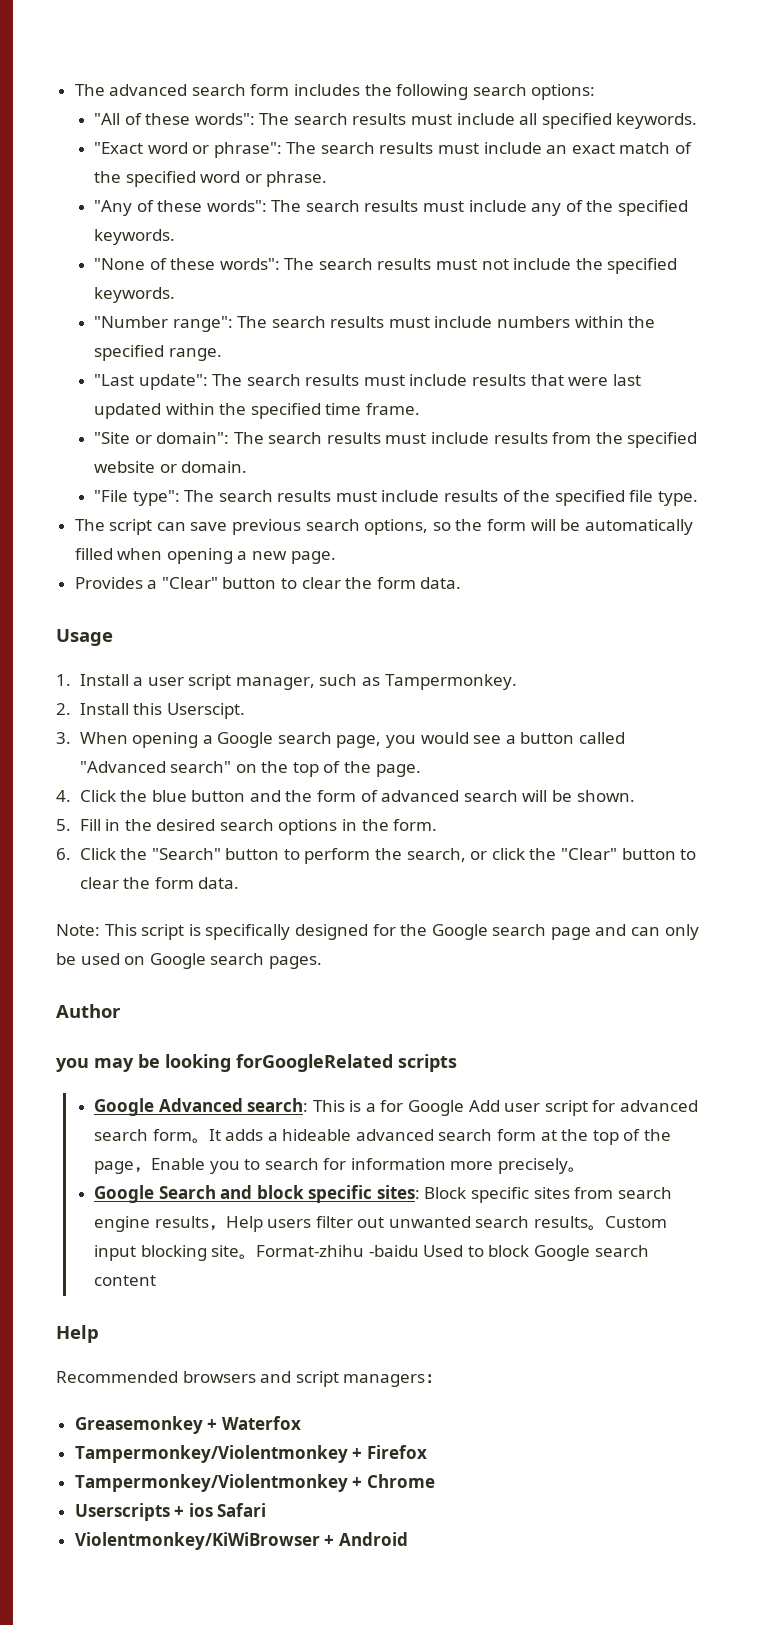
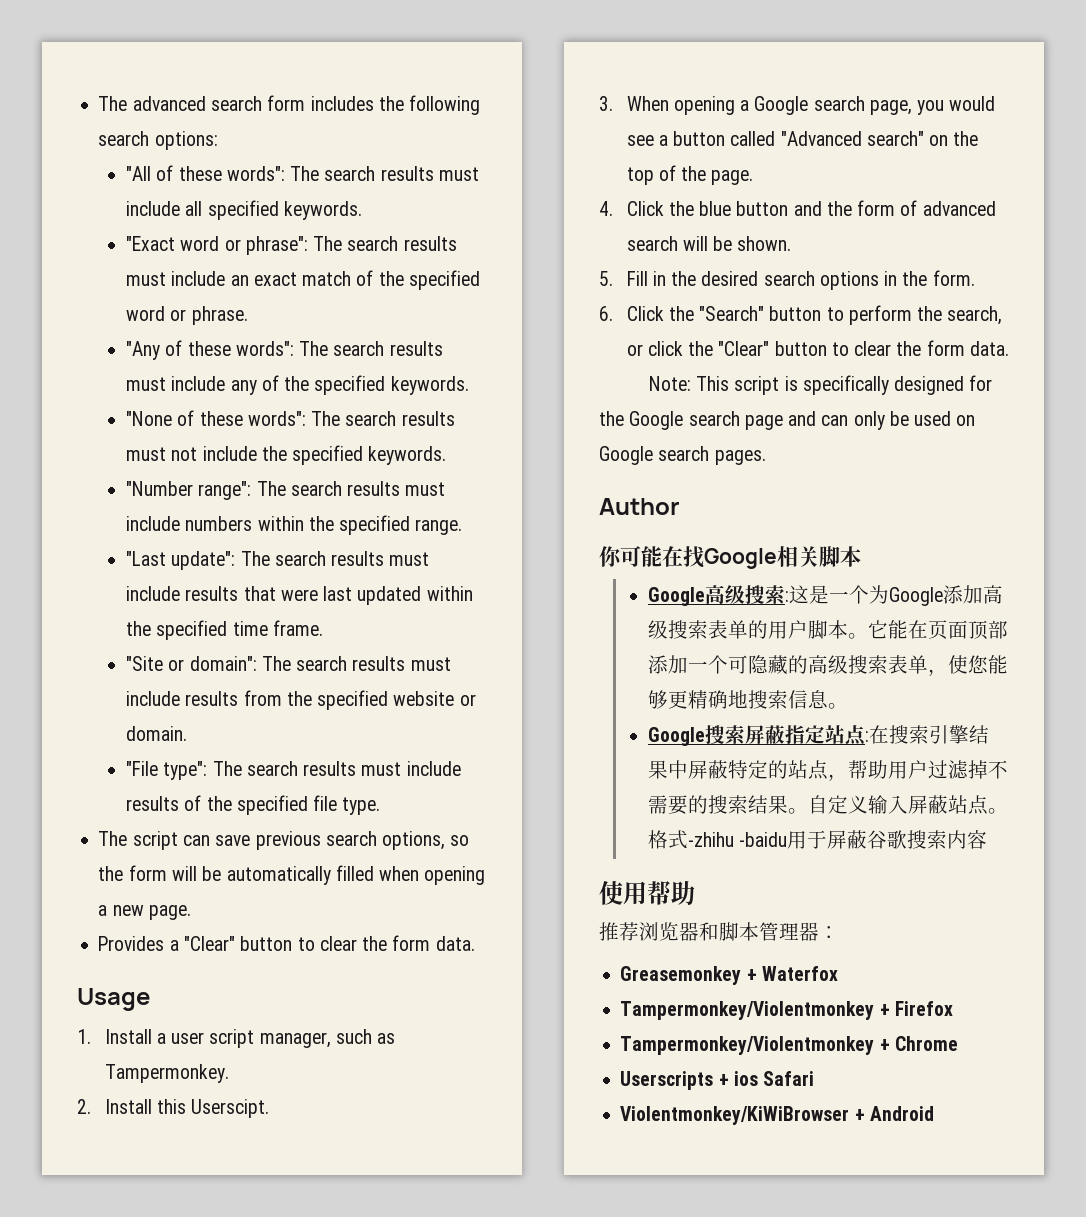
[56,1054,457,1072] [93,1098,699,1116] [93,1129,672,1145] [93,1158,586,1174] [93,1185,672,1203] [93,1216,668,1232] [93,1245,649,1261] [93,1275,156,1286] [56,1325,99,1343] [56,1371,426,1387] you may be looking forGoogleRelated scripts // Google Advanced search: This is a for Google Add user script for advanced search form。It adds a hideable advanced search form at the top of the page，Enable you to search for information more precisely。 // Google Search and block specific sites: Block specific sites from search engine results，Help users filter out unwanted search results。Custom input blocking site。Format-zhihu -baidu Used to block Google search content // Help // Recommended browsers and script managers -> [599,546,861,569] [648,585,1004,606] [648,620,1009,640] [648,655,1009,676] [648,690,849,709] [648,725,990,746] [648,760,1009,781] [648,795,1009,815] [648,830,988,849] [599,880,695,905] [599,922,819,941] 你可能在找Google相关脚本 // Google高级搜索:这是一个为Google添加高级搜索表单的用户脚本。它能在页面顶部添加一个可隐藏的高级搜索表单，使您能够更精确地搜索信息。 // Google搜索屏蔽指定站点:在搜索引擎结果中屏蔽特定的站点，帮助用户过滤掉不需要的搜索结果。自定义输入屏蔽站点。格式-zhihu -baidu用于屏蔽谷歌搜索内容 // 使用帮助 // 推荐浏览器和脚本管理器

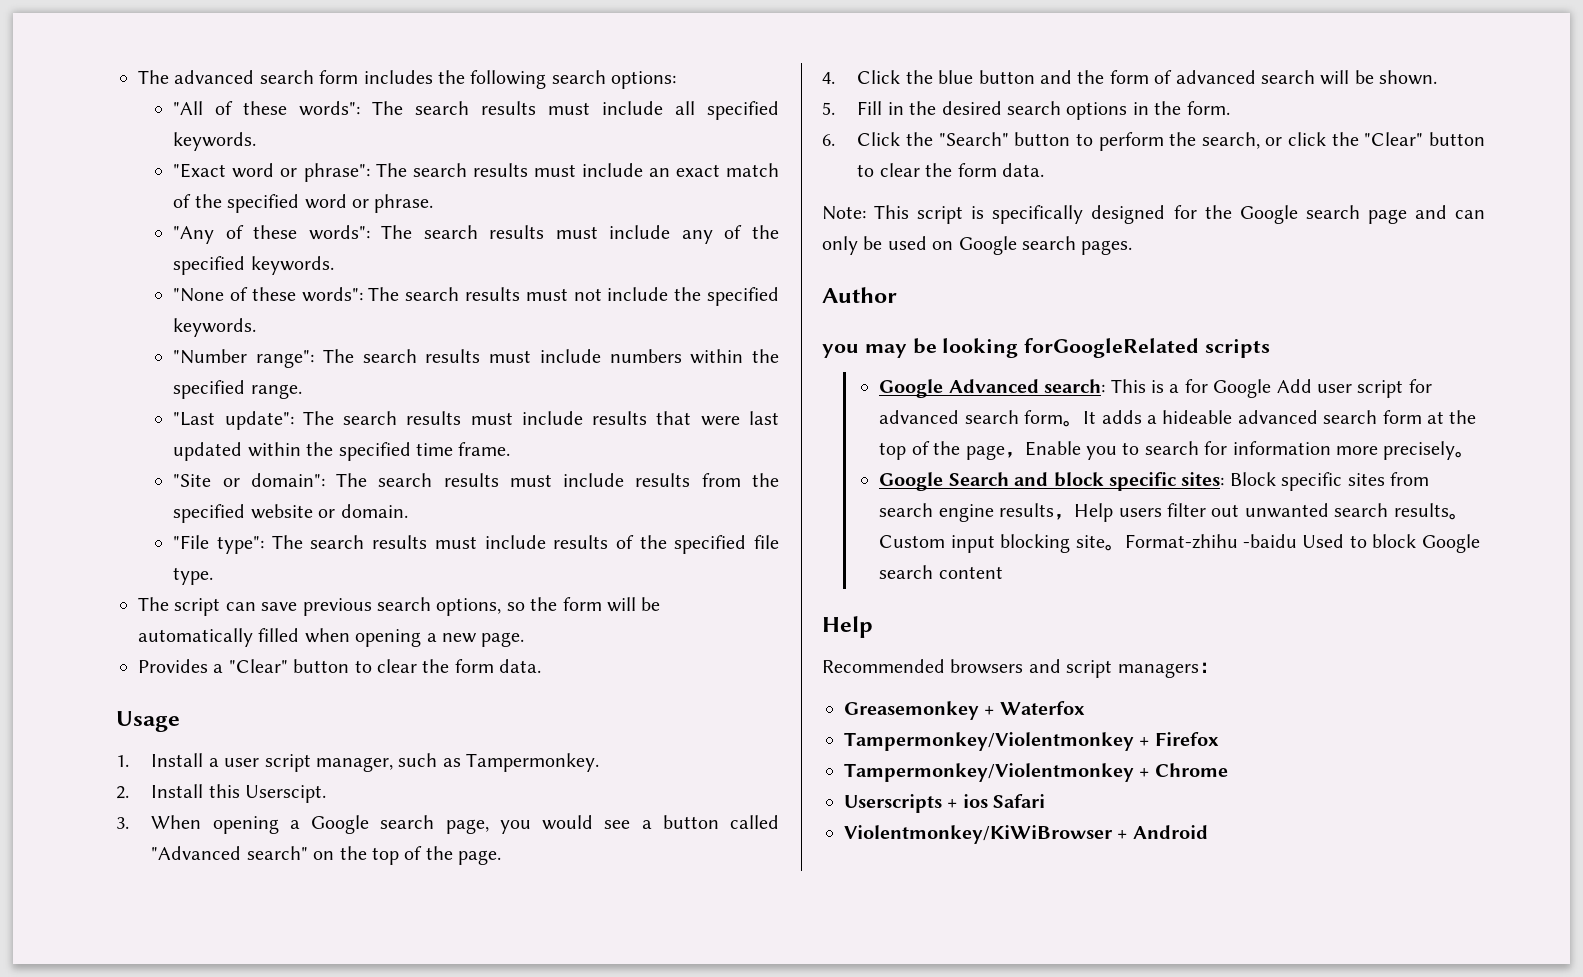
[599,546,861,569] [648,585,1004,606] [648,620,1009,640] [648,655,1009,676] [648,690,849,709] [648,725,990,746] [648,760,1009,781] [648,795,1009,815] [648,830,988,849] [599,880,695,905] [599,922,819,941] 你可能在找Google相关脚本 // Google高级搜索:这是一个为Google添加高级搜索表单的用户脚本。它能在页面顶部添加一个可隐藏的高级搜索表单，使您能够更精确地搜索信息。 // Google搜索屏蔽指定站点:在搜索引擎结果中屏蔽特定的站点，帮助用户过滤掉不需要的搜索结果。自定义输入屏蔽站点。格式-zhihu -baidu用于屏蔽谷歌搜索内容 // 使用帮助 // 推荐浏览器和脚本管理器 -> [822,338,1271,358] [879,379,1432,398] [879,410,1477,427] [879,441,1476,460] [879,472,1429,491] [879,503,1469,522] [879,534,1480,553] [879,565,1003,579] [822,616,873,638] [822,659,1199,678] you may be looking forGoogleRelated scripts // Google Advanced search: This is a for Google Add user script for advanced search form。It adds a hideable advanced search form at the top of the page，Enable you to search for information more precisely。 // Google Search and block specific sites: Block specific sites from search engine results，Help users filter out unwanted search results。Custom input blocking site。Format-zhihu -baidu Used to block Google search content // Help // Recommended browsers and script managers

